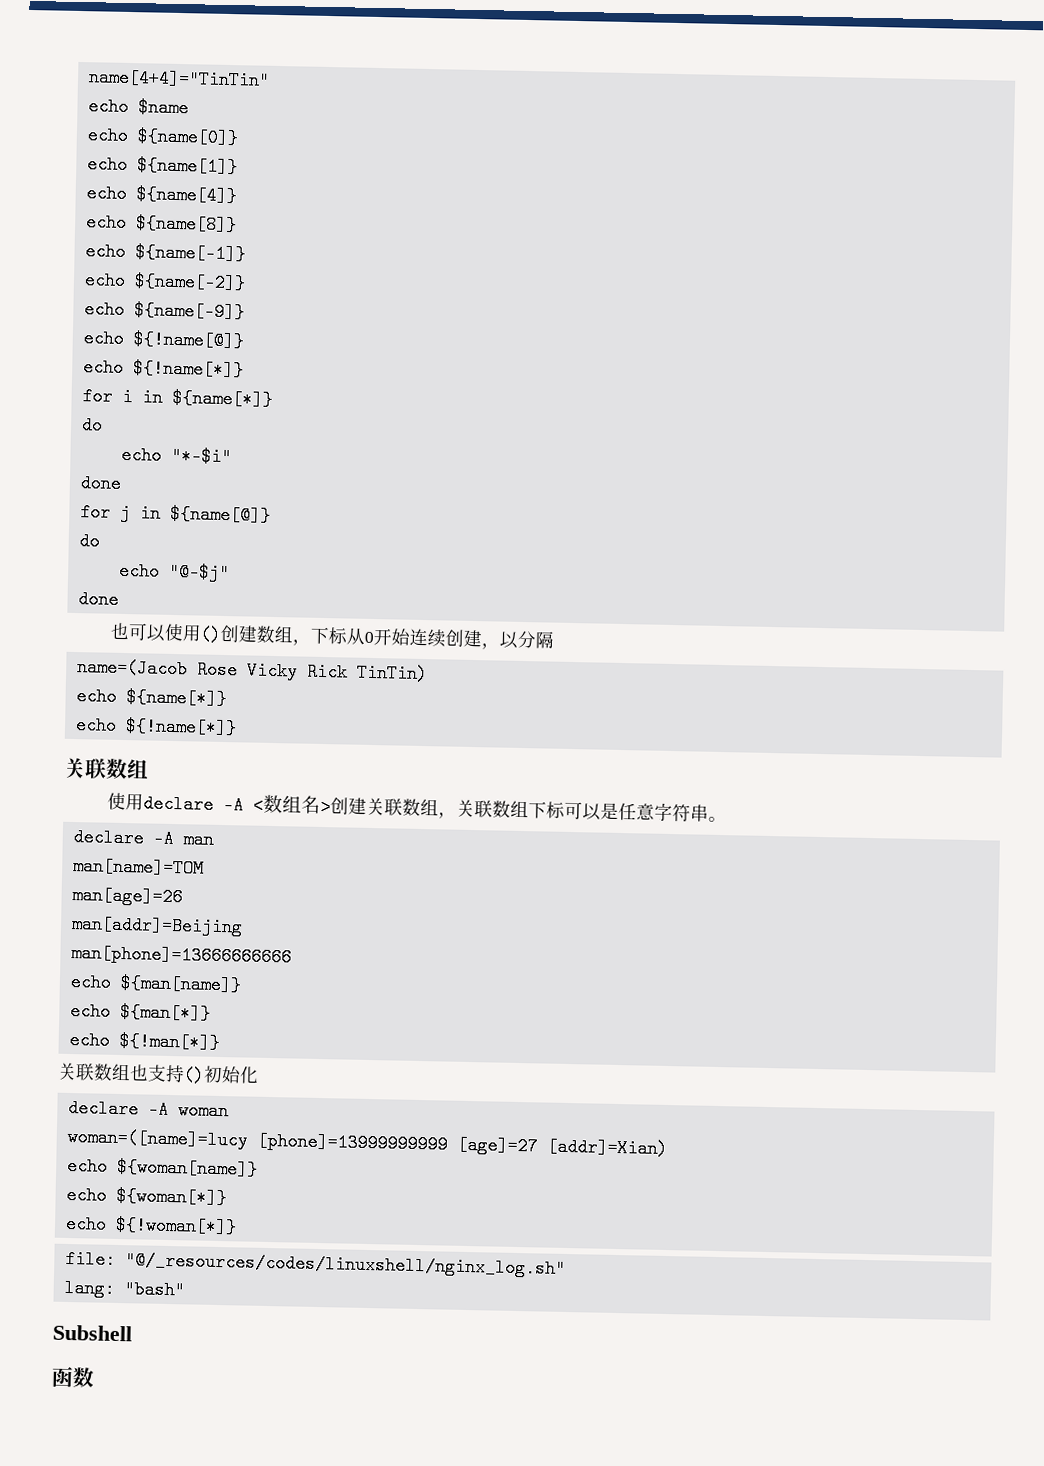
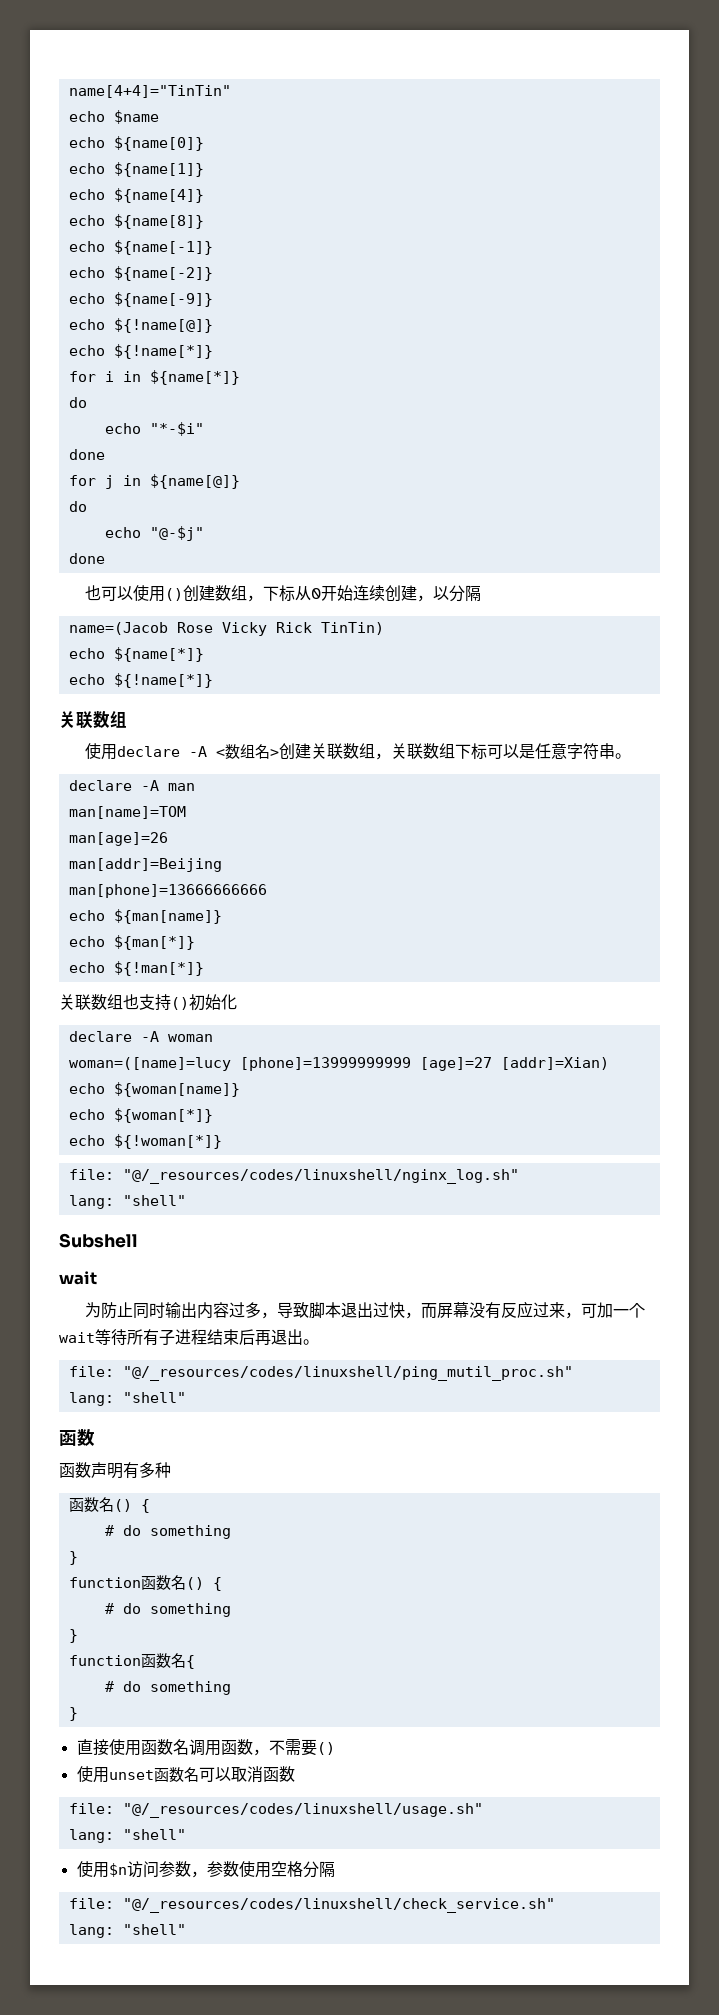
[123,1280,185,1300] "bash" -> [122,1195,186,1206] "shell"
[51,1366,95,1388] 函数 -> [59,1271,97,1285] [84,1301,645,1319] [59,1329,319,1346] [68,1366,573,1381] [68,1392,186,1406] [59,1429,95,1446] [59,1462,171,1479] [68,1497,150,1513] [104,1525,231,1539] [68,1551,78,1565] [68,1575,222,1591] [104,1603,231,1617] [68,1629,78,1643] [68,1653,195,1669] [104,1681,231,1695] [68,1707,78,1721] [76,1739,335,1756] [76,1766,295,1783] [68,1803,483,1818] [68,1829,186,1843] [76,1861,335,1878] [68,1898,555,1913] [68,1924,186,1938] wait // 为防止同时输出内容过多，导致脚本退出过快，而屏幕没有反应过来，可加一个wait等待所有子进程结束后再退出。 // file: "@/_resources/codes/linuxshell/ping_mutil_proc.sh" // lang: "shell" // 函数 // 函数声明有多种 // 函数名() { // # do something // } // function函数名() { // # do something // } // function函数名{ // # do something // } // 直接使用函数名调用函数，不需要() // 使用unset函数名可以取消函数 // file: "@/_resources/codes/linuxshell/usage.sh" // lang: "shell" // 使用$n访问参数，参数使用空格分隔 // file: "@/_resources/codes/linuxshell/check_service.sh" // lang: "shell"

